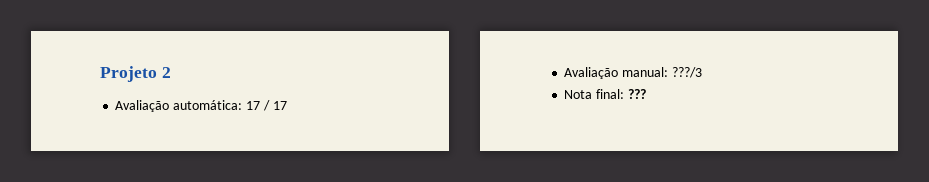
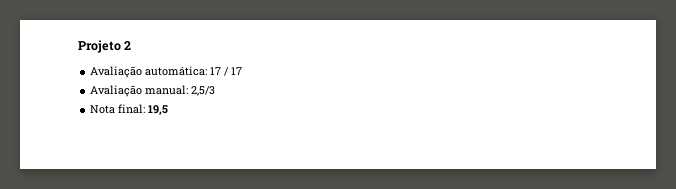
[671,67,702,78] ???/3 -> [191,86,216,96] 2,5/3
[627,89,646,99] ??? -> [148,105,169,115] 19,5

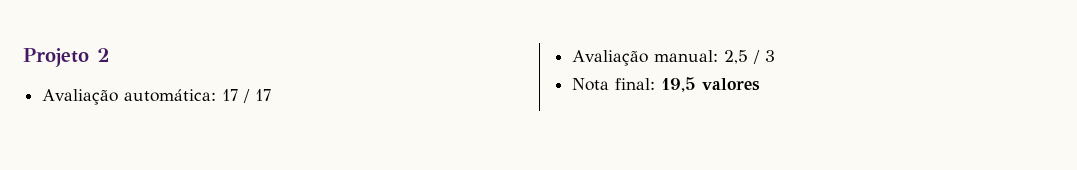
[191,86,216,96] 2,5/3 -> [724,50,776,64] 2,5 / 3
(169, 110) none -> [702,78,761,91] valores

